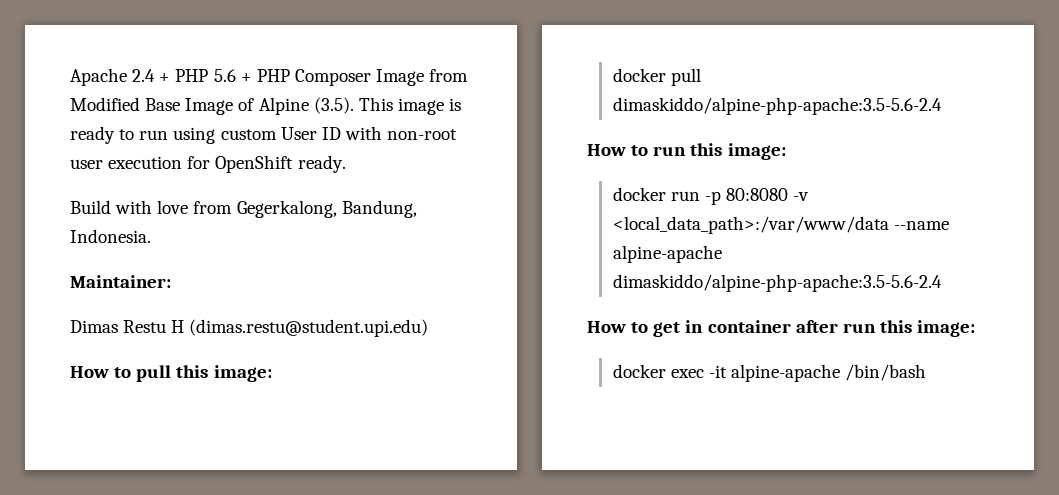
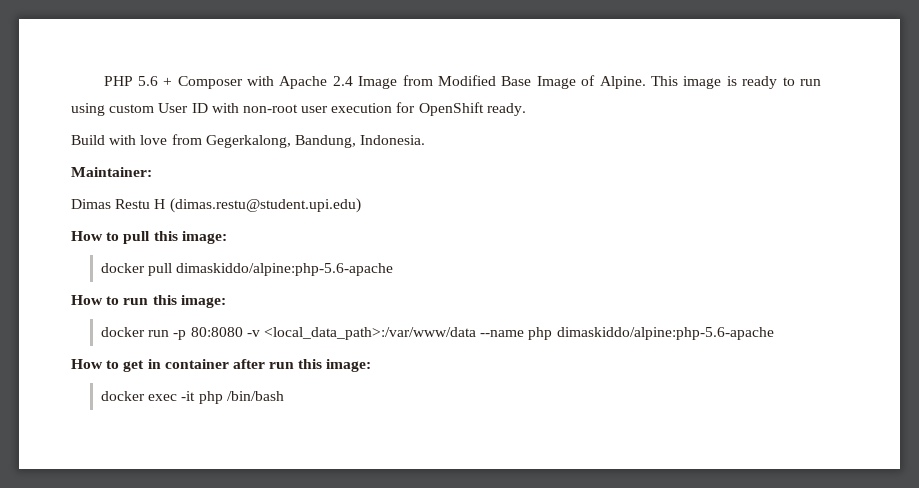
[70,68,371,86] Apache 2.4 + PHP 5.6 + PHP Composer -> [103,76,353,89] PHP 5.6 + Composer with Apache 2.4
[258,97,354,115] Alpine (3.5). -> [599,76,646,89] Alpine.
[612,97,942,115] dimaskiddo/alpine-php-apache:3.5-5.6-2.4 -> [176,263,394,276] dimaskiddo/alpine:php-5.6-apache
[612,245,722,263] [612,274,942,292] alpine-apache dimaskiddo/alpine-php-apache:3.5-5.6-2.4 -> [528,327,774,340] php dimaskiddo/alpine:php-5.6-apache
[731,364,841,382] alpine-apache -> [198,391,223,404] php

